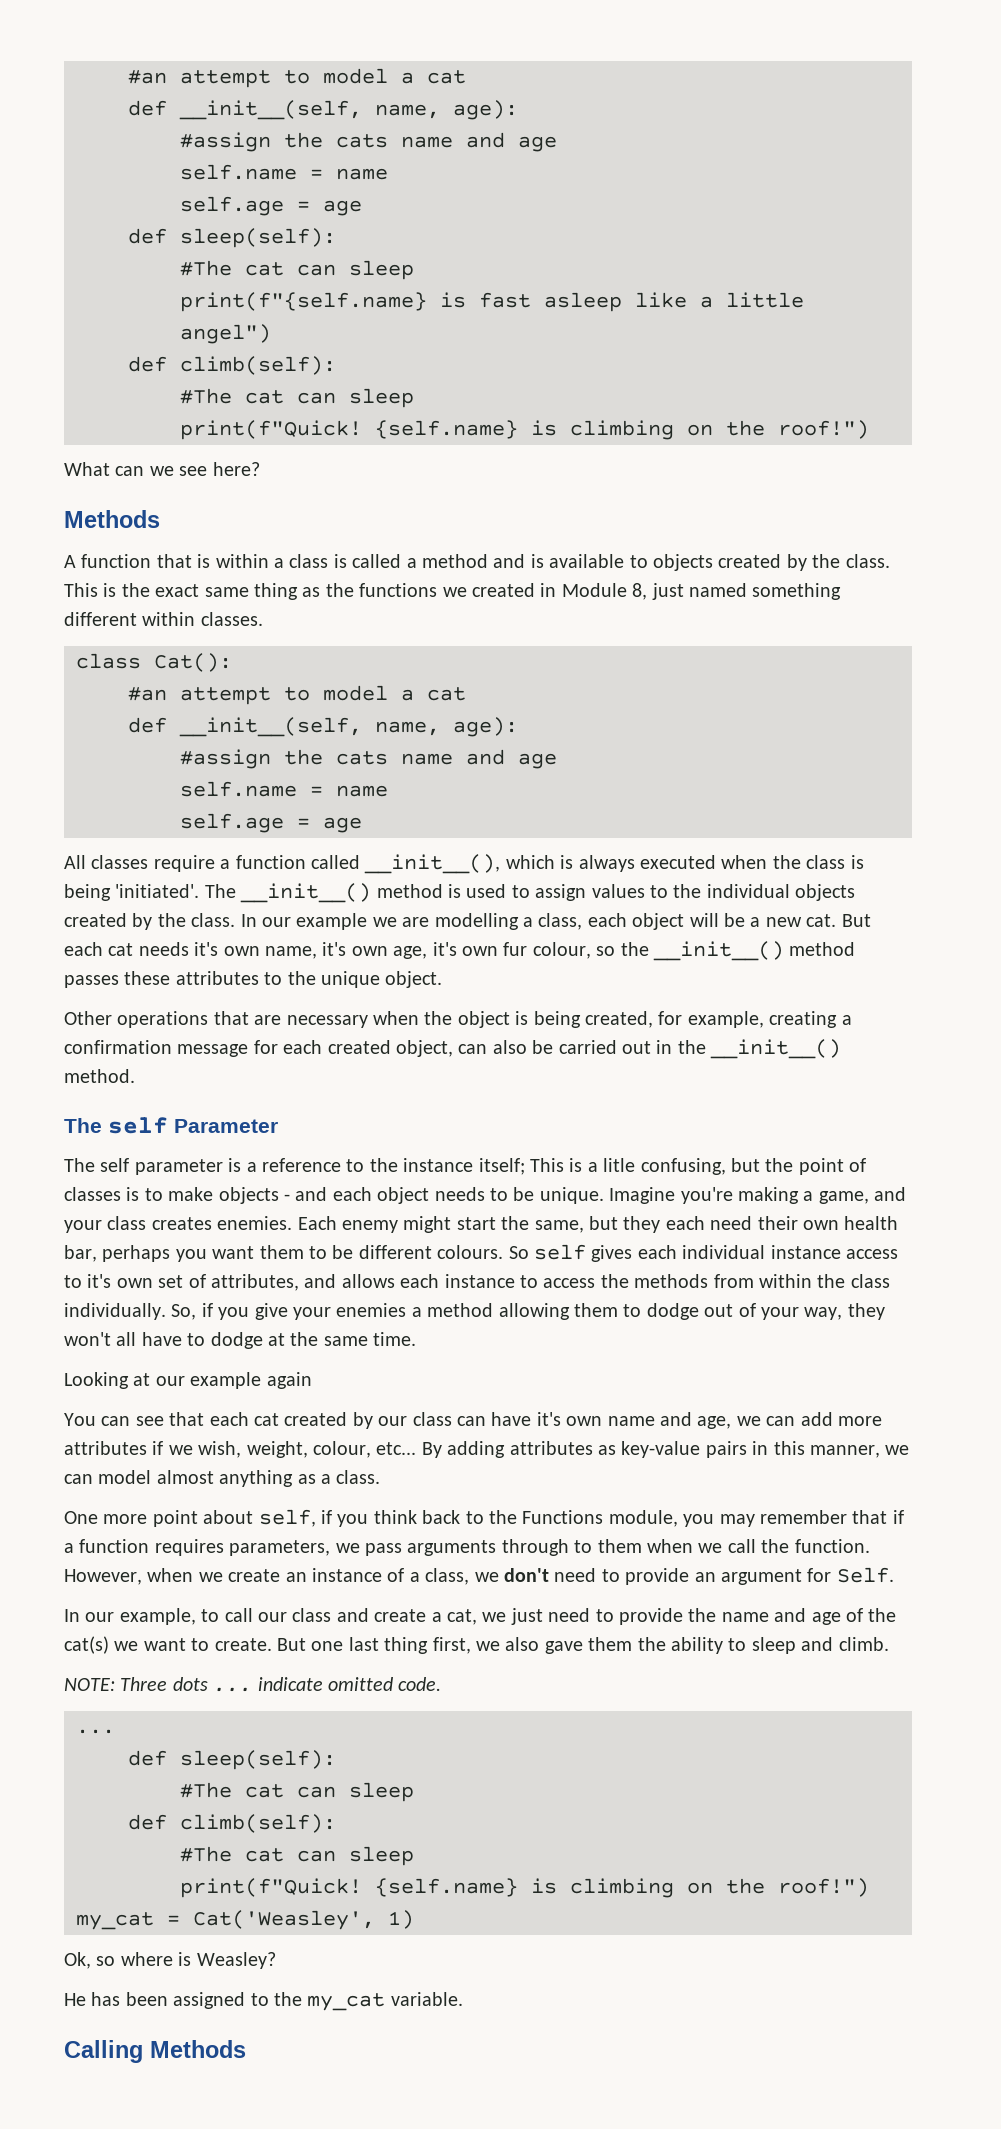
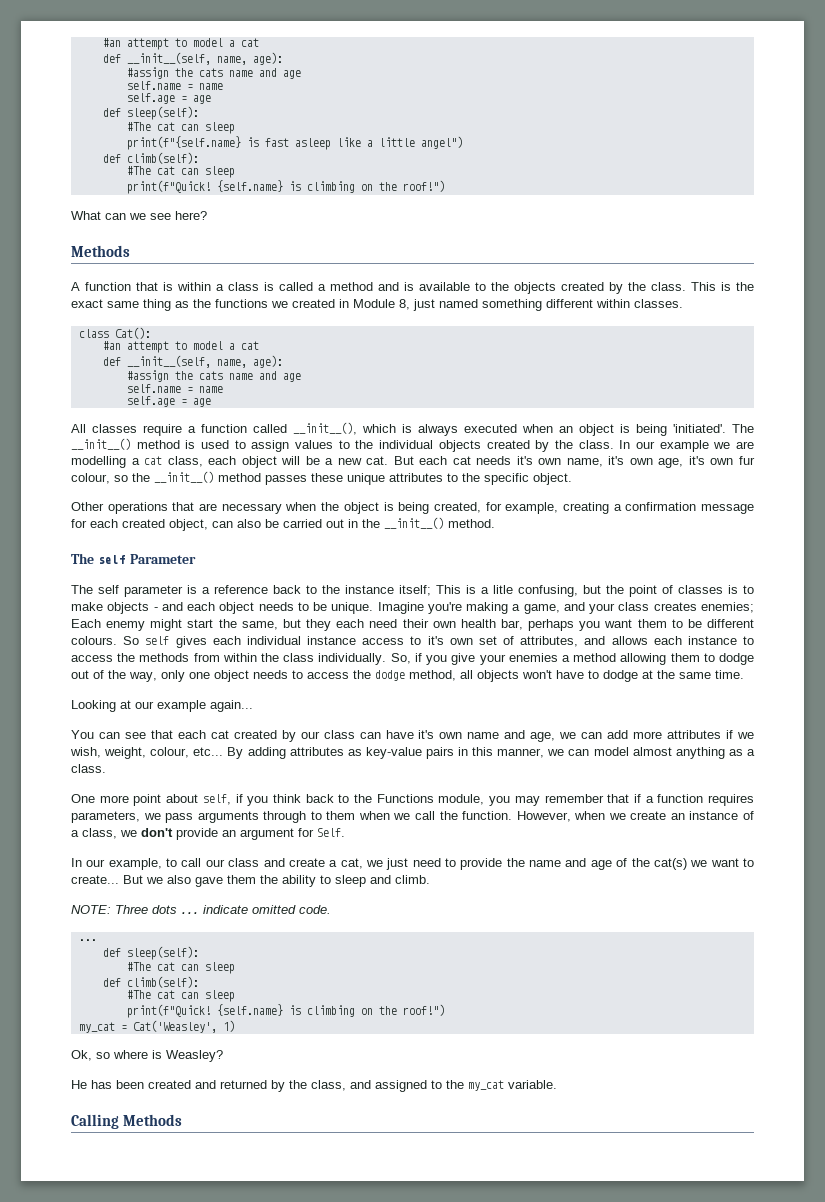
(648, 561) none -> [491,282,509,291] the
[772,855,846,869] the class -> [559,424,614,436] an object
(533, 922) none -> [144,456,163,465] cat
(171, 978) none -> [347,473,385,485] unique
[321,971,380,988] unique -> [484,473,529,485] specific
(341, 1165) none -> [273,585,301,594] back
[217,1216,293,1230] enemies. -> [701,602,754,613] enemies;
[760,1303,885,1320] [64,1332,137,1346] your way, they won't all -> [108,670,552,682] the way, only one object needs to access the dodge method, all objects won't
[266,1372,312,1389] again -> [210,700,253,712] again...
[554,1568,620,1582] need to -> (173, 832) none
[214,1637,471,1654] create. But one last thing first, -> [71,875,143,884] create... But
(168, 1999) none -> [148,1080,371,1092] created and returned by the class, and

